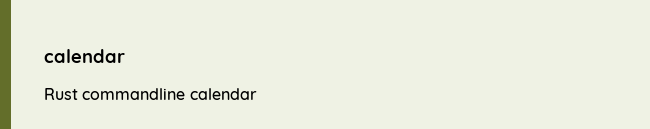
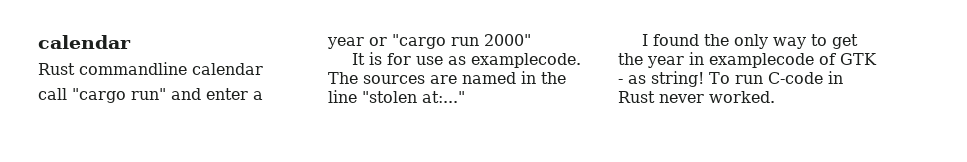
(257, 94) none -> [38,88,263,103] [327,34,531,49] [352,52,582,68] [328,71,566,84] [328,90,465,103] [642,34,859,49] [618,52,877,68] [618,71,843,87] [618,91,775,103] // call "cargo run" and enter a year or "cargo run 2000" // It is for use as examplecode. The sources are named in the line "stolen at:..." // I found the only way to get the year in examplecode of GTK - as string! To run C-code in Rust never worked.

